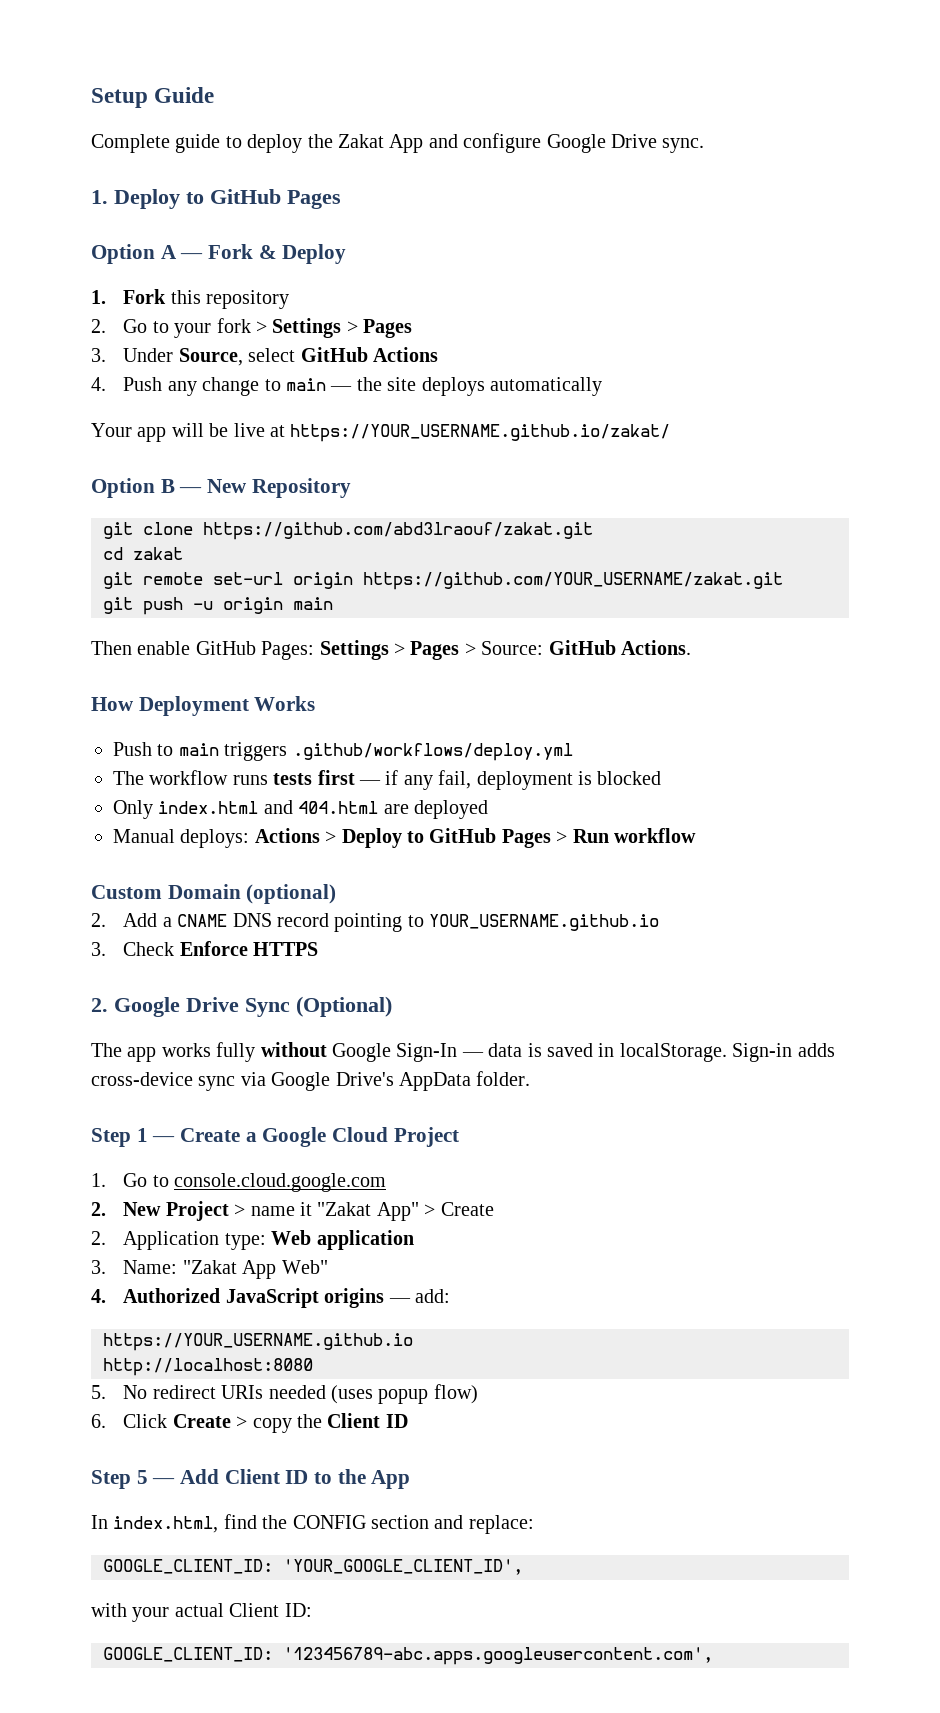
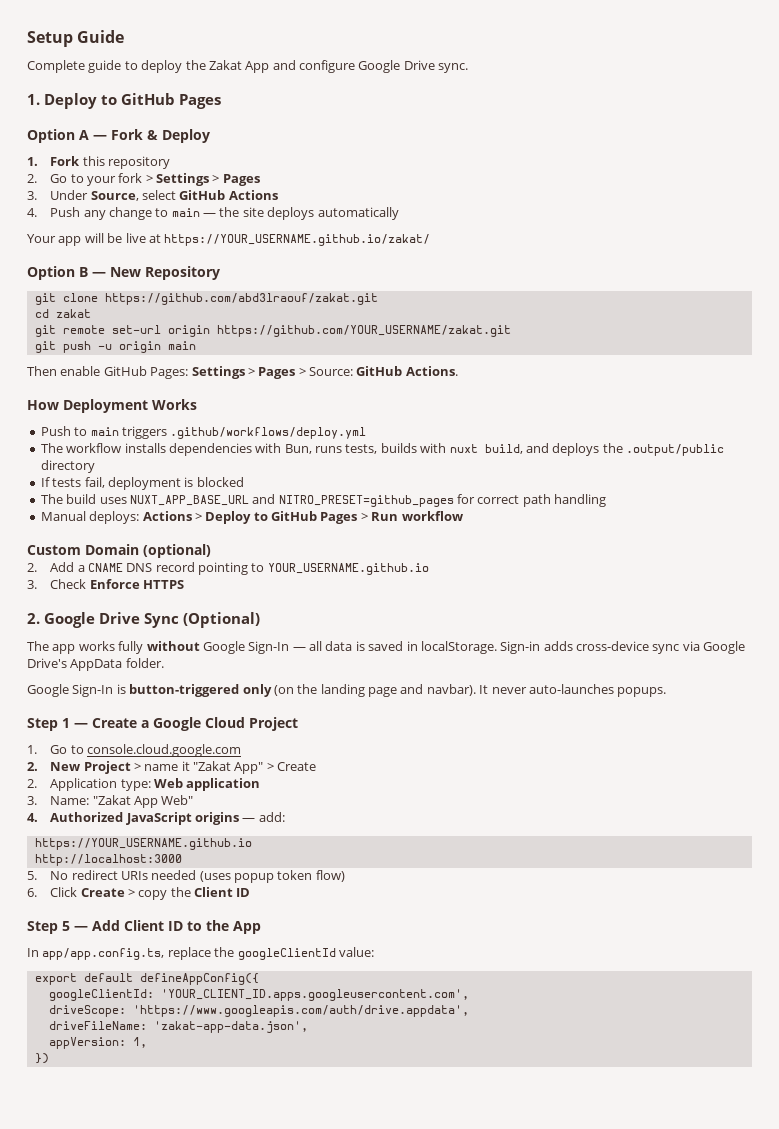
[232,770,662,790] [113,800,488,819] runs tests first — if any fail, deployment is blocked // Only index.html and 404.html are deployed -> [124,443,724,456] [40,460,95,473] [40,477,244,490] [40,494,607,507] installs dependencies with Bun, runs tests, builds with nuxt build, and deploys the .output/public directory // If tests fail, deployment is blocked // The build uses NUXT_APP_BASE_URL and NITRO_PRESET=github_pages for correct path handling
(484, 1054) none -> [309,641,322,651] all
(531, 1078) none -> [27,684,667,697] // Google Sign-In is button-triggered only (on the landing page and navbar). It never auto-launches popups.
[103,1358,313,1376] http://localhost:8080 -> [34,854,182,866] http://localhost:3000
(429, 1396) none -> [277,870,313,880] token
[113,1514,534,1534] [103,1559,523,1575] [91,1603,312,1622] [103,1647,713,1665] index.html, find the CONFIG section and replace: // GOOGLE_CLIENT_ID: 'YOUR_GOOGLE_CLIENT_ID', // with your actual Client ID: // GOOGLE_CLIENT_ID: '123456789-abc.apps.googleusercontent.com', -> [42,947,374,960] [34,973,259,985] [48,989,469,1001] [48,1005,469,1017] [48,1021,308,1033] [48,1037,147,1049] [34,1053,49,1064] app/app.config.ts, replace the googleClientId value: // export default defineAppConfig({ // googleClientId: 'YOUR_CLIENT_ID.apps.googleusercontent.com', // driveScope: 'https://www.googleapis.com/auth/drive.appdata', // driveFileName: 'zakat-app-data.json', // appVersion: 1, // })

